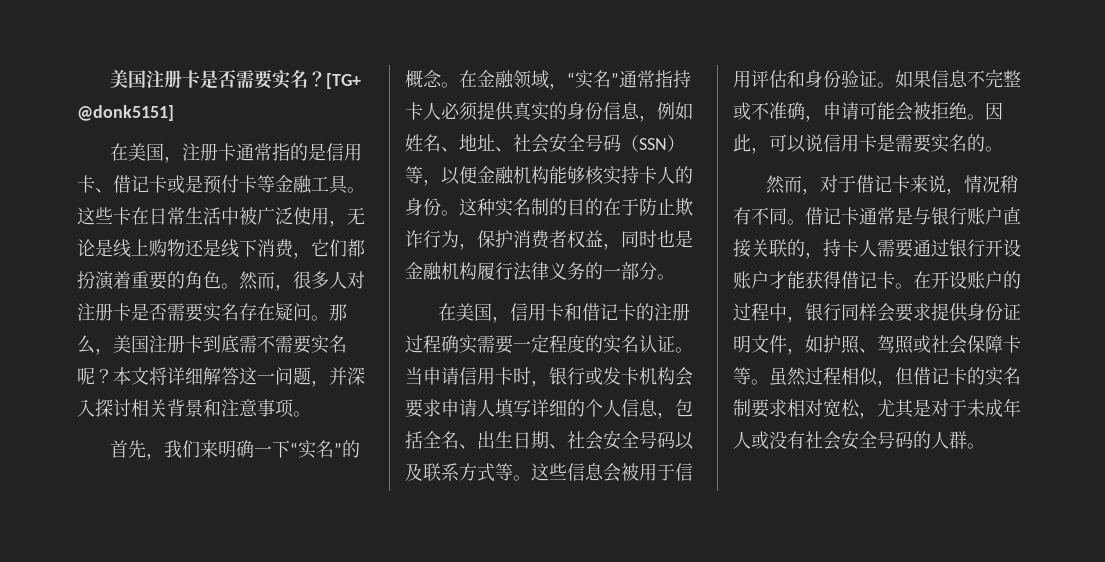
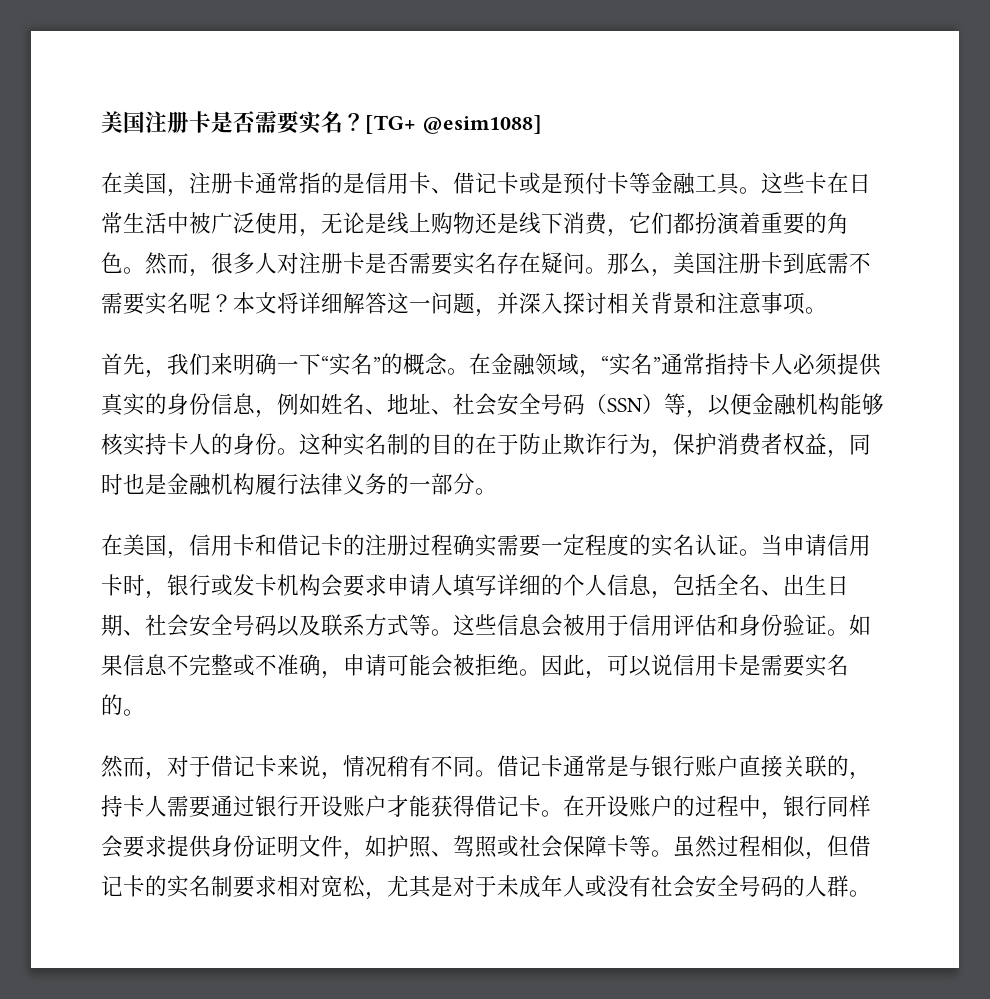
[77,105,174,121] @donk5151] -> [421,115,542,134] @esim1088]

